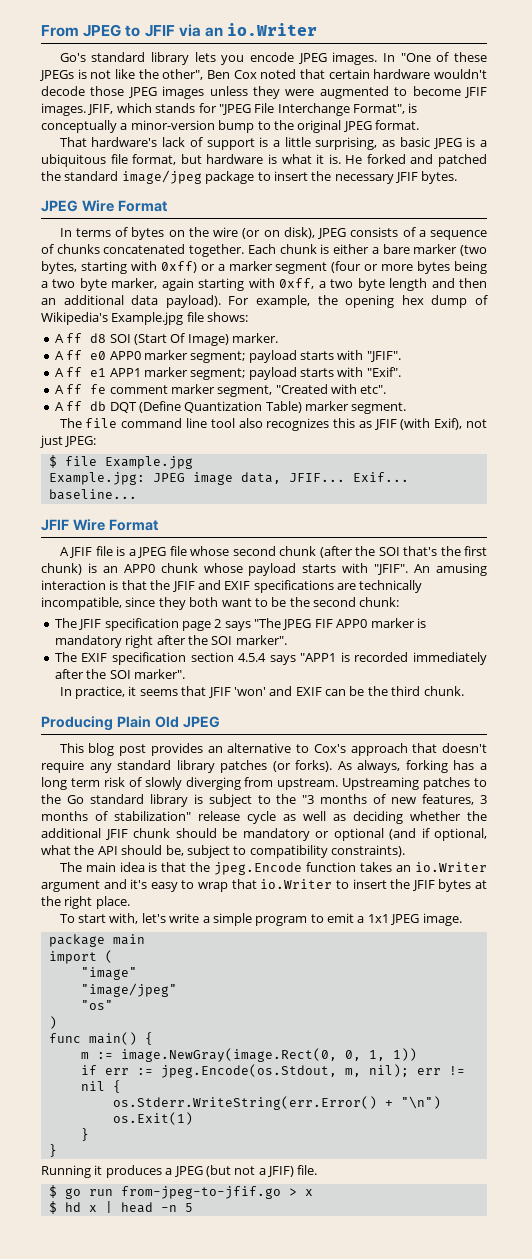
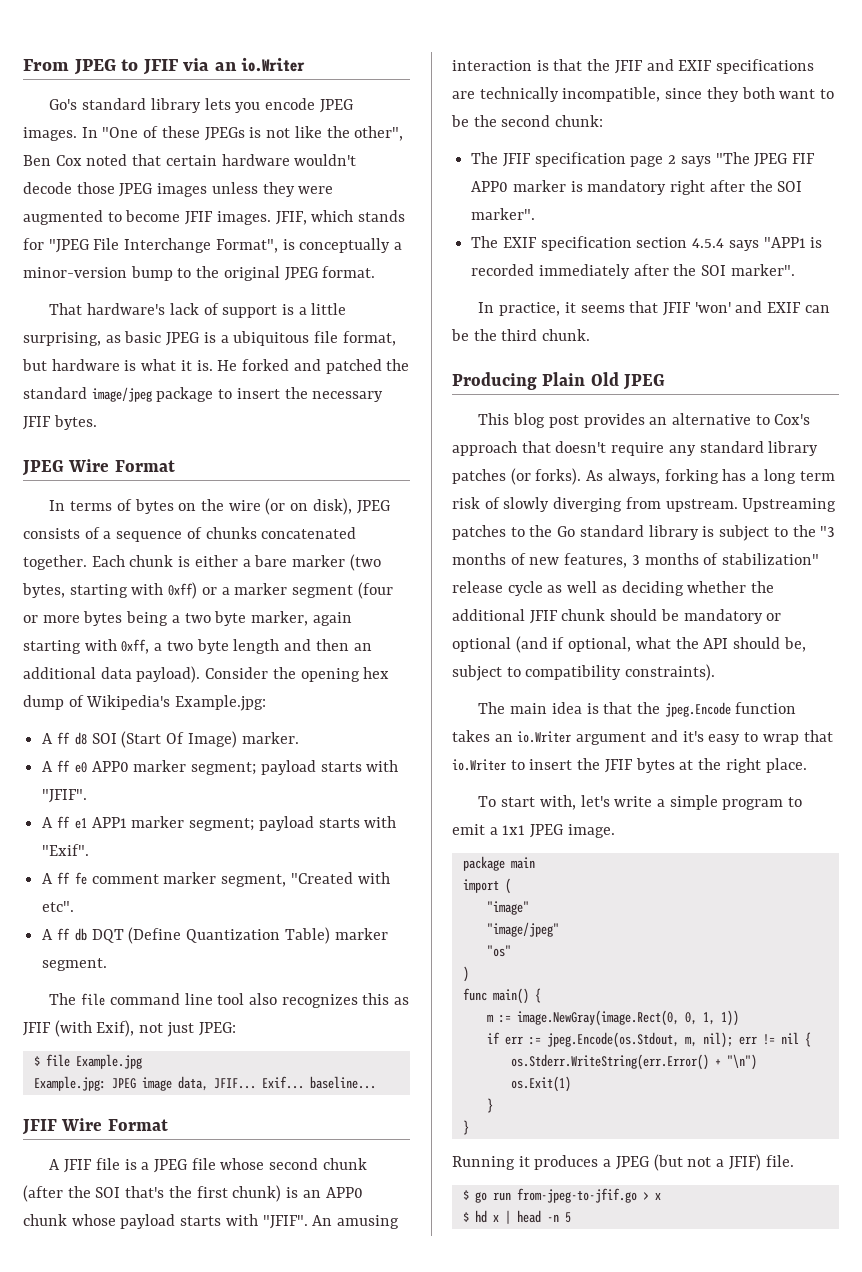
[228,295,310,308] For example, -> [205,667,269,679] Consider
[111,312,249,325] Example.jpg file shows: -> [175,695,267,711] Example.jpg:

